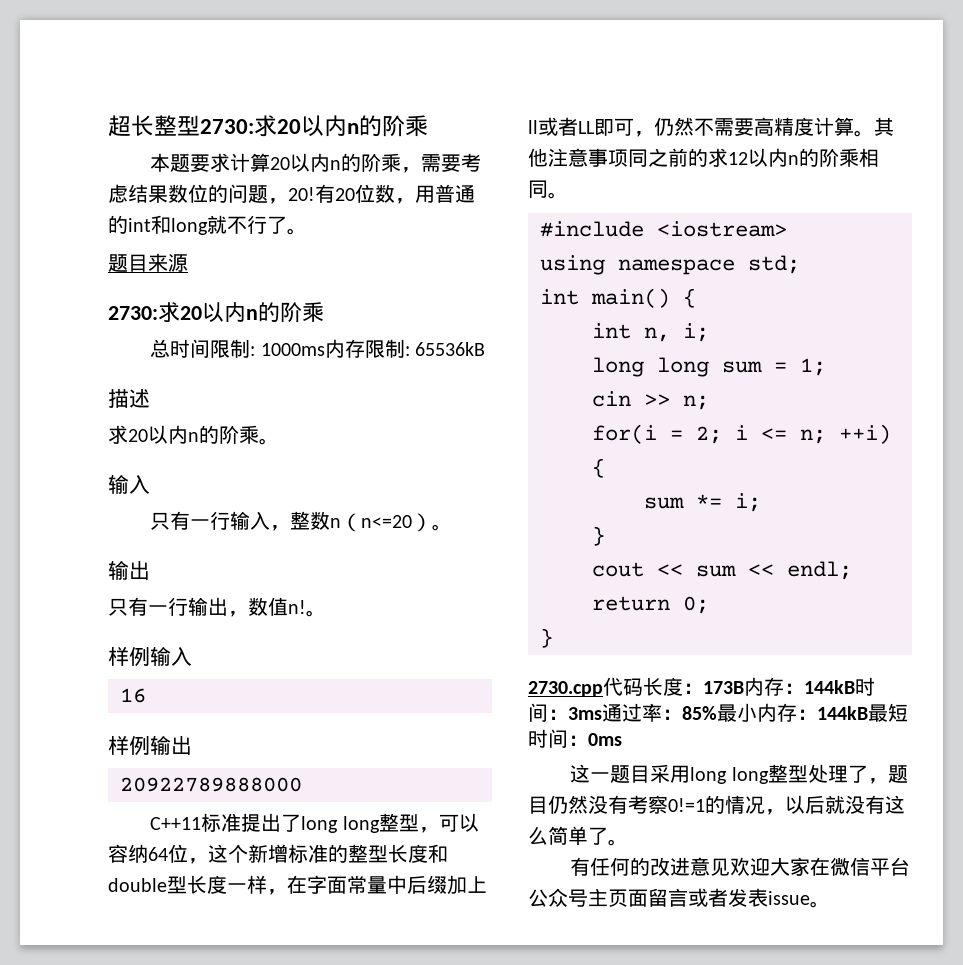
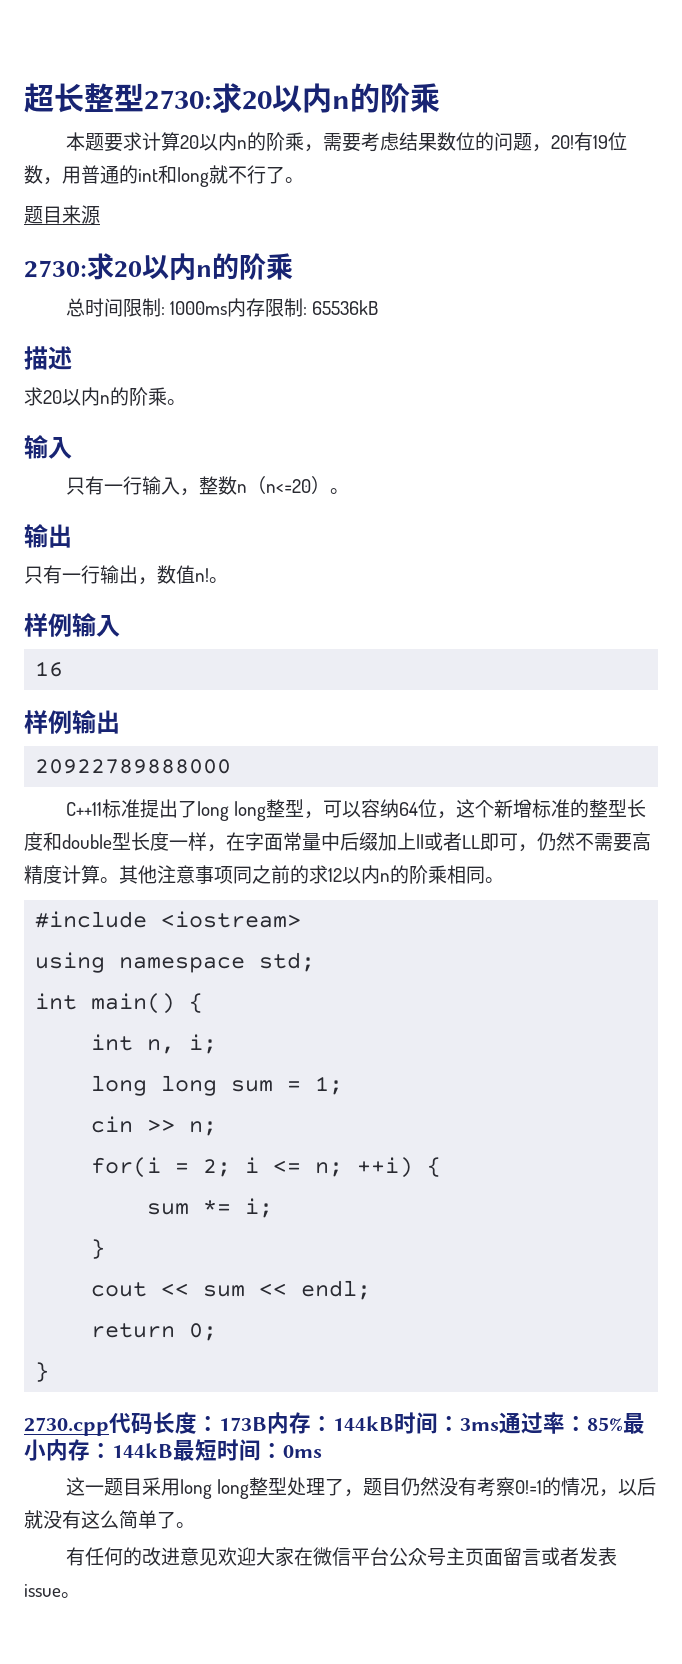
[335,188,355,201] 20 -> [592,135,608,149] 19

